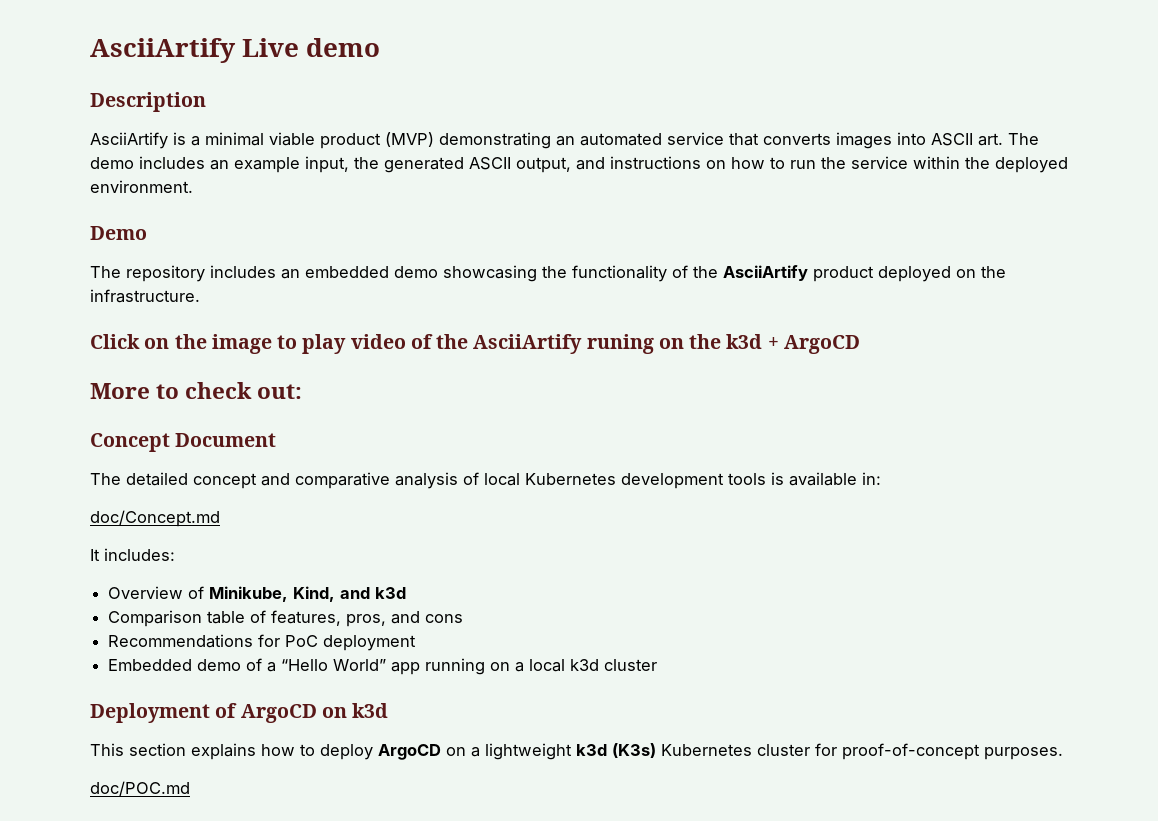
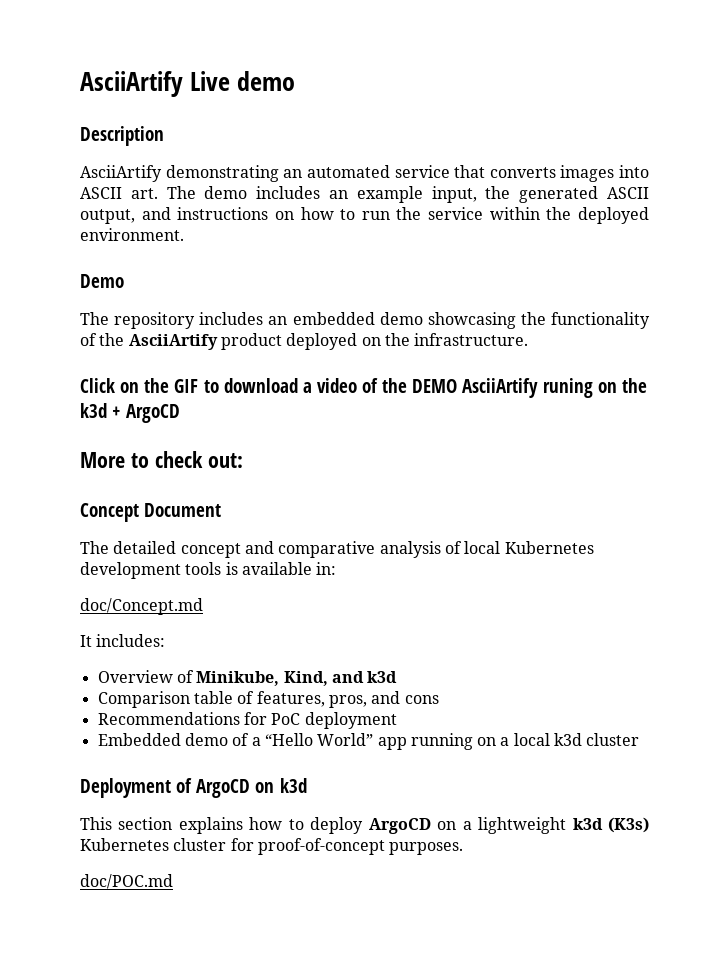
[173,132,434,149] is a minimal viable product (MVP) -> (162, 173) none
[211,334,347,354] image to play -> [174,378,312,393] GIF to download a
(469, 341) none -> [412,379,458,393] DEMO

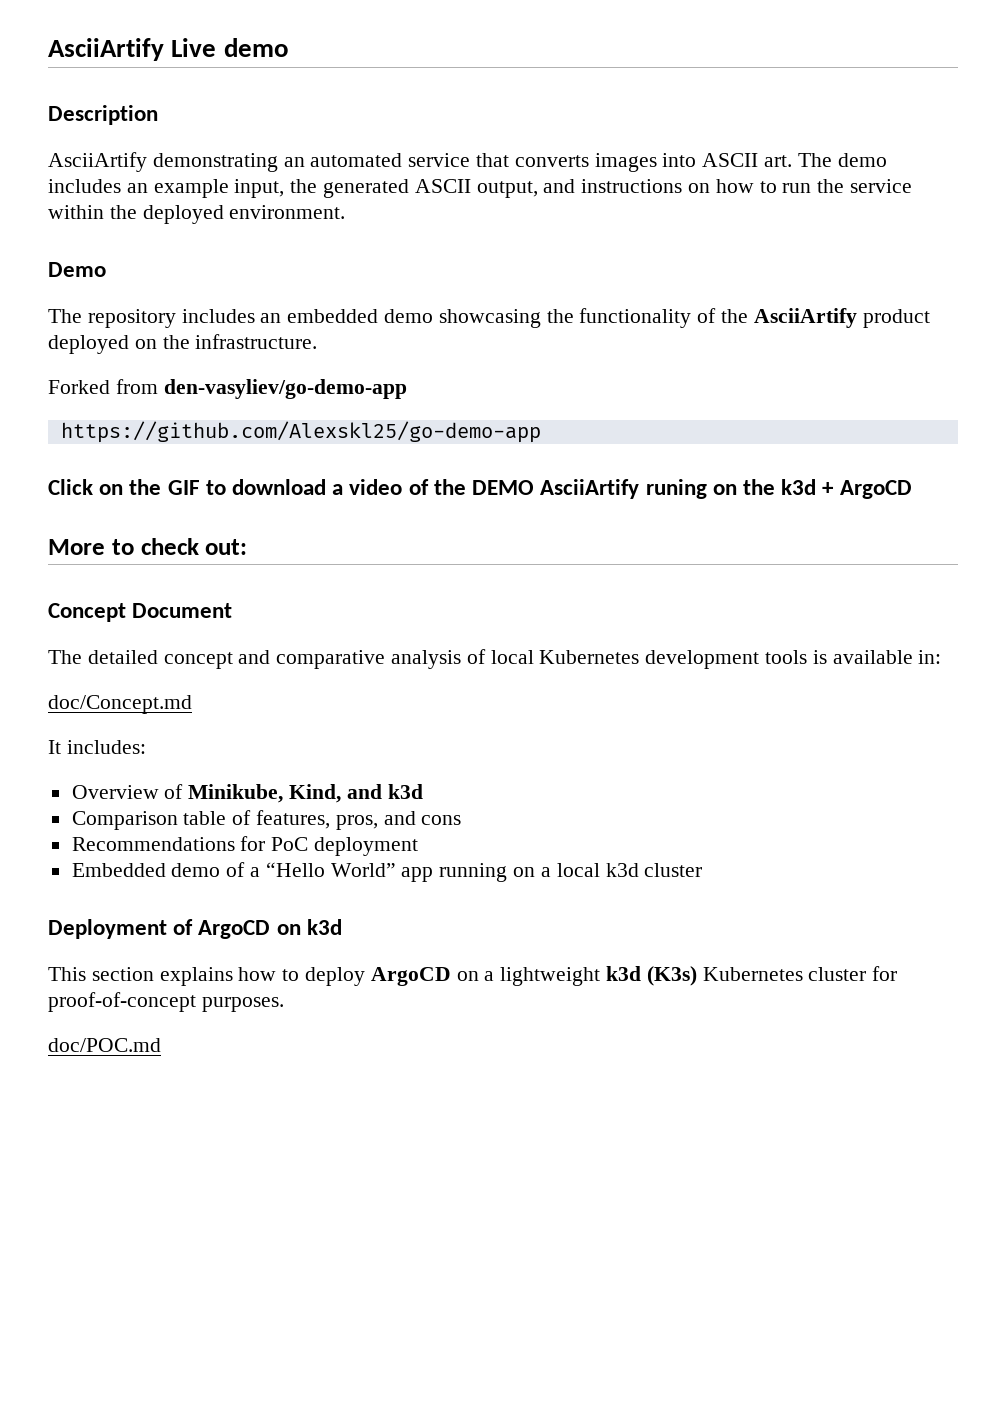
(529, 339) none -> [48,379,407,399] [60,421,541,443] // Forked from den-vasyliev/go-demo-app // https://github.com/Alexskl25/go-demo-app

